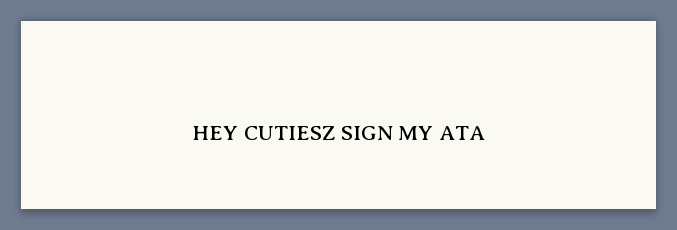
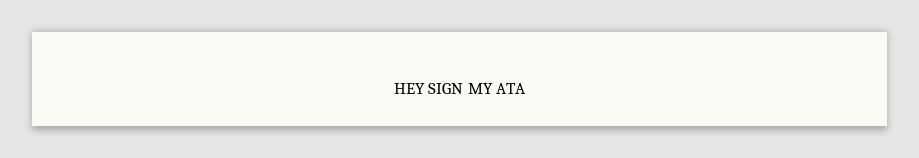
[243,126,335,140] CUTIESZ -> (425, 88) none

